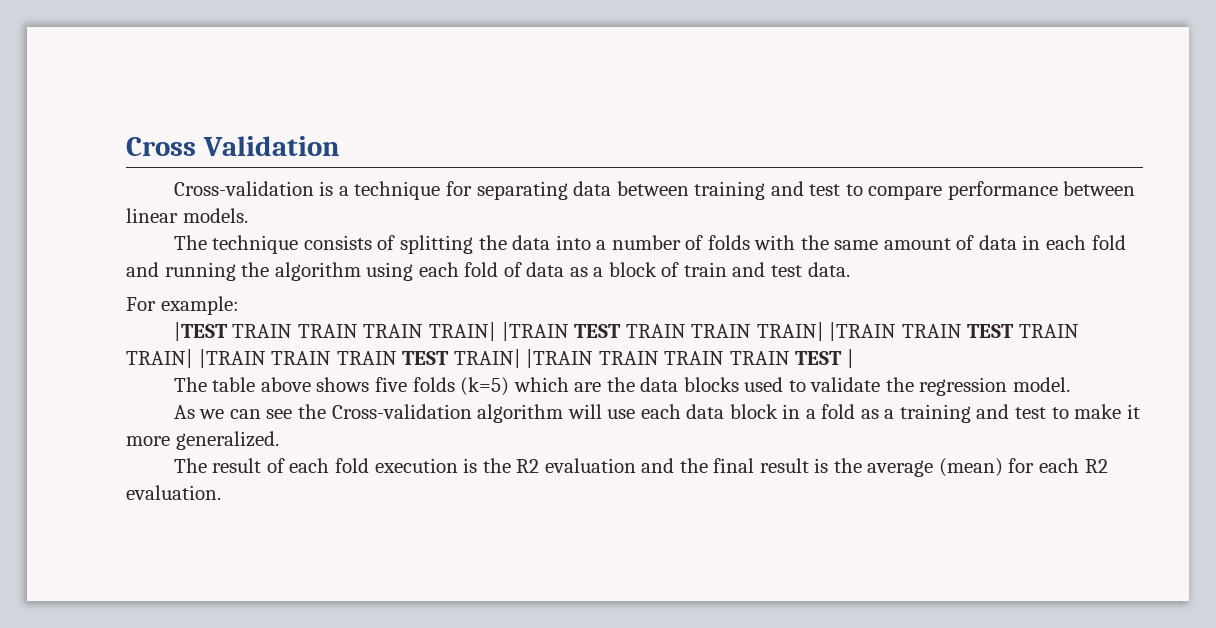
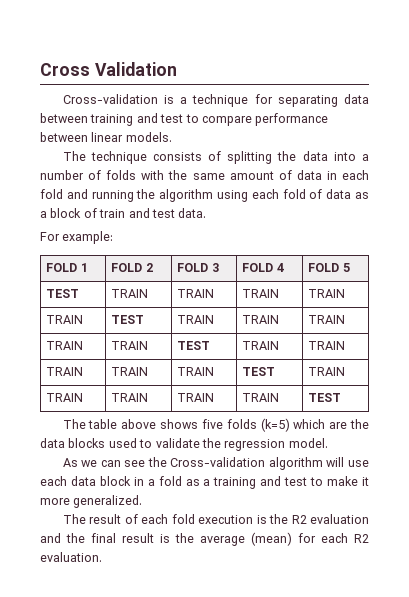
[173,322,1079,341] [126,349,854,368] // |TEST TRAIN TRAIN TRAIN TRAIN| |TRAIN TEST TRAIN TRAIN TRAIN| |TRAIN TRAIN TEST TRAIN TRAIN| |TRAIN TRAIN TRAIN TEST TRAIN| |TRAIN TRAIN TRAIN TRAIN TEST | -> [46,263,88,272] [111,263,153,272] [177,263,219,272] [242,263,284,272] [308,263,350,272] [46,289,80,298] [111,289,149,298] [177,289,215,298] [242,289,280,298] [308,289,346,298] [46,315,84,324] [111,315,145,324] [177,315,215,324] [242,315,280,324] [308,315,346,324] [46,341,84,350] [111,341,149,350] [177,341,211,350] [242,341,280,350] [308,341,346,350] [46,367,84,376] [111,367,149,376] [177,367,215,376] [242,367,276,376] [308,367,346,376] [46,393,84,402] [111,393,149,402] [177,393,215,402] [242,393,280,402] [308,393,342,402] // FOLD 1 | FOLD 2 | FOLD 3 | FOLD 4 | FOLD 5 // TEST | TRAIN | TRAIN | TRAIN | TRAIN // TRAIN | TEST | TRAIN | TRAIN | TRAIN // TRAIN | TRAIN | TEST | TRAIN | TRAIN // TRAIN | TRAIN | TRAIN | TEST | TRAIN // TRAIN | TRAIN | TRAIN | TRAIN | TEST

